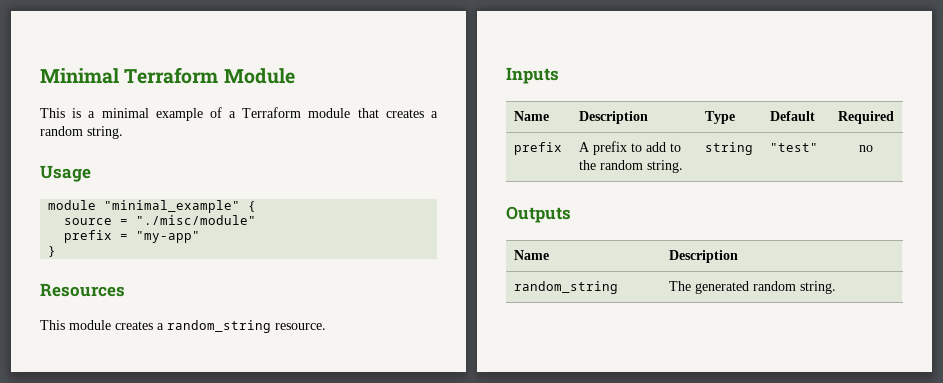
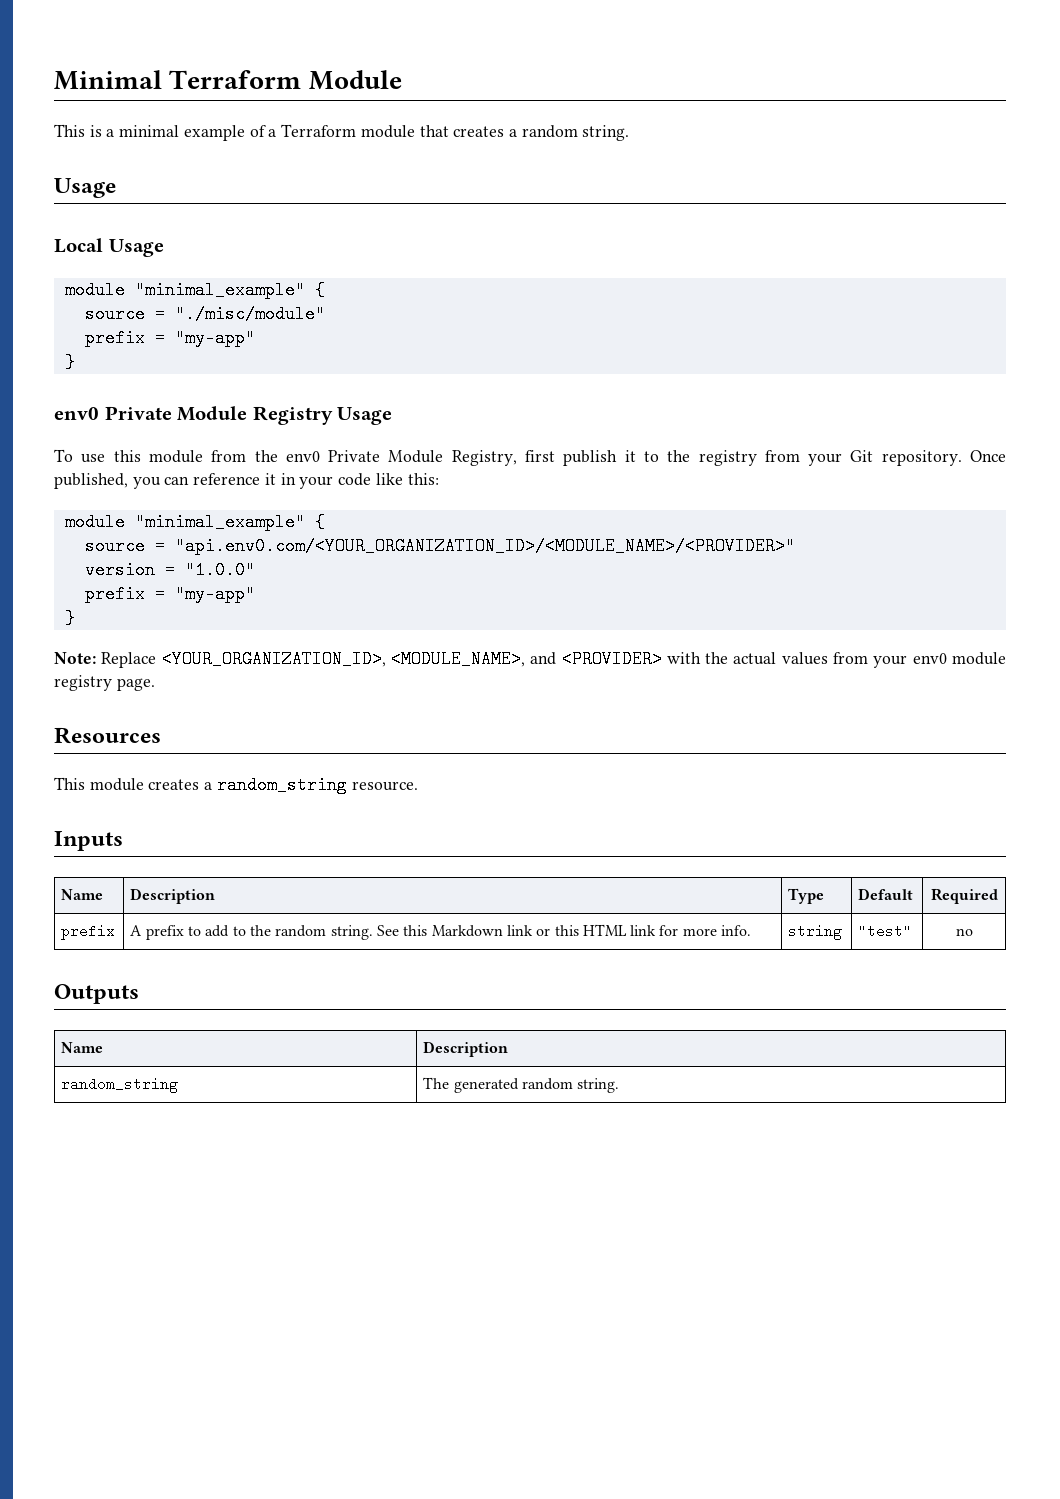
(91, 173) none -> [54,238,164,257] // Local Usage
(57, 251) none -> [54,406,393,425] [54,449,1006,466] [54,473,439,489] [64,513,325,531] [84,537,795,555] [84,561,255,579] [84,585,255,603] [64,609,75,627] [54,650,1006,668] [54,675,155,691] // env0 Private Module Registry Usage // To use this module from the env0 Private Module Registry, first publish it to the registry from your Git repository. Once published, you can reference it in your code like this: // module "minimal_example" { // source = "api.env0.com/<YOUR_ORGANIZATION_ID>/<MODULE_NAME>/<PROVIDER>" // version = "1.0.0" // prefix = "my-app" // } // Note: Replace <YOUR_ORGANIZATION_ID>, <MODULE_NAME>, and <PROVIDER> with the actual values from your env0 module registry page.
(684, 166) none -> [376,924,752,937] See this Markdown link or this HTML link for more info.

